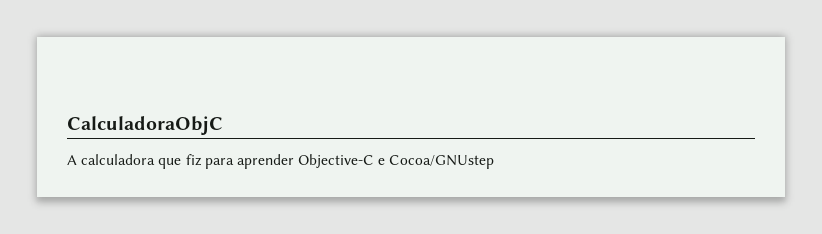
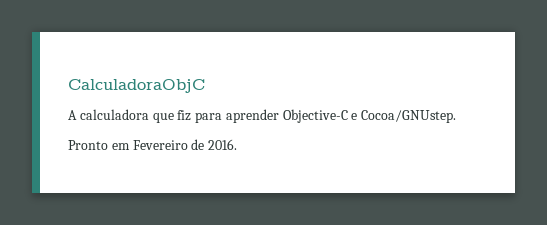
[389,155,495,169] Cocoa/GNUstep -> [361,110,457,123] [68,139,238,150] Cocoa/GNUstep. // Pronto em Fevereiro de 2016.

